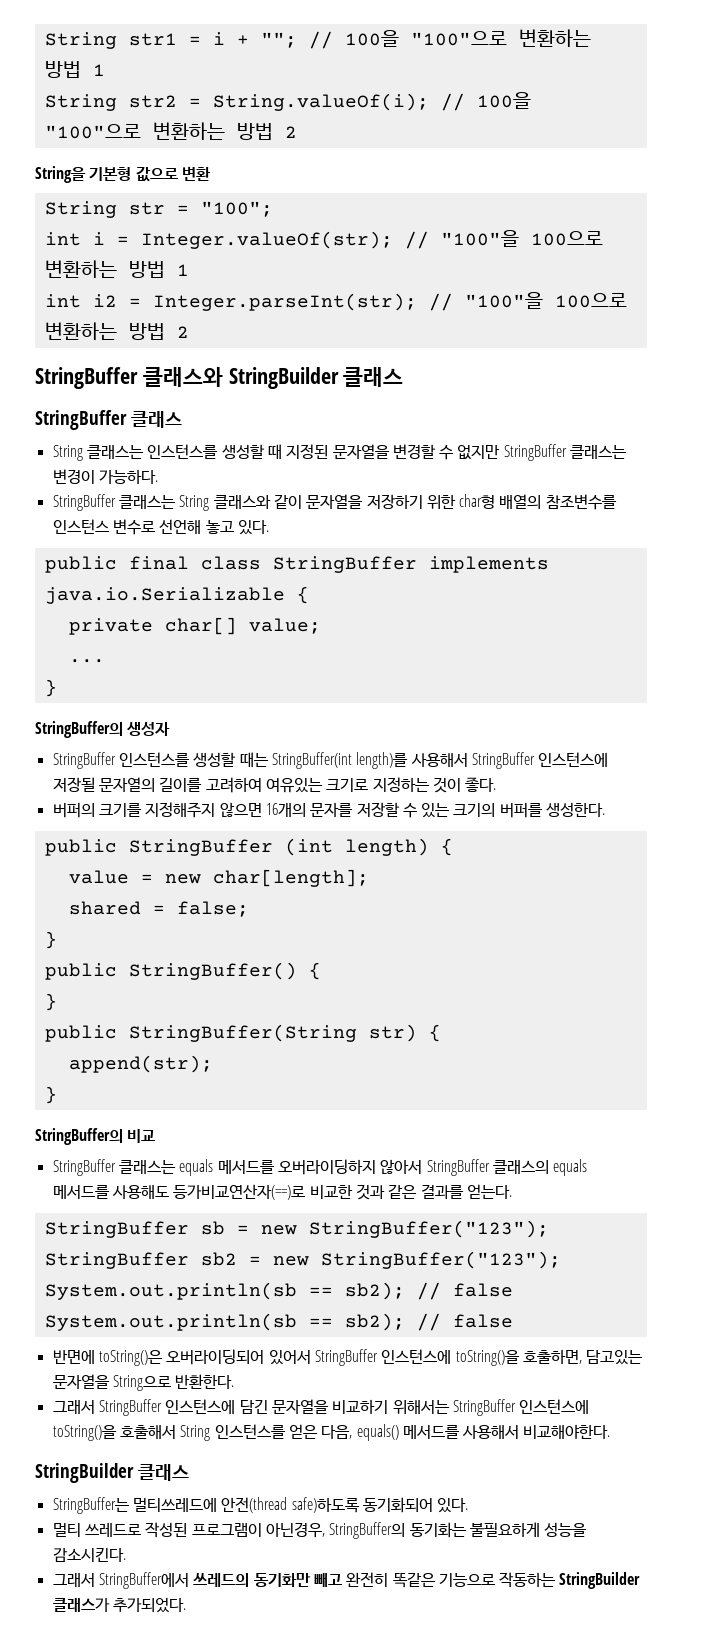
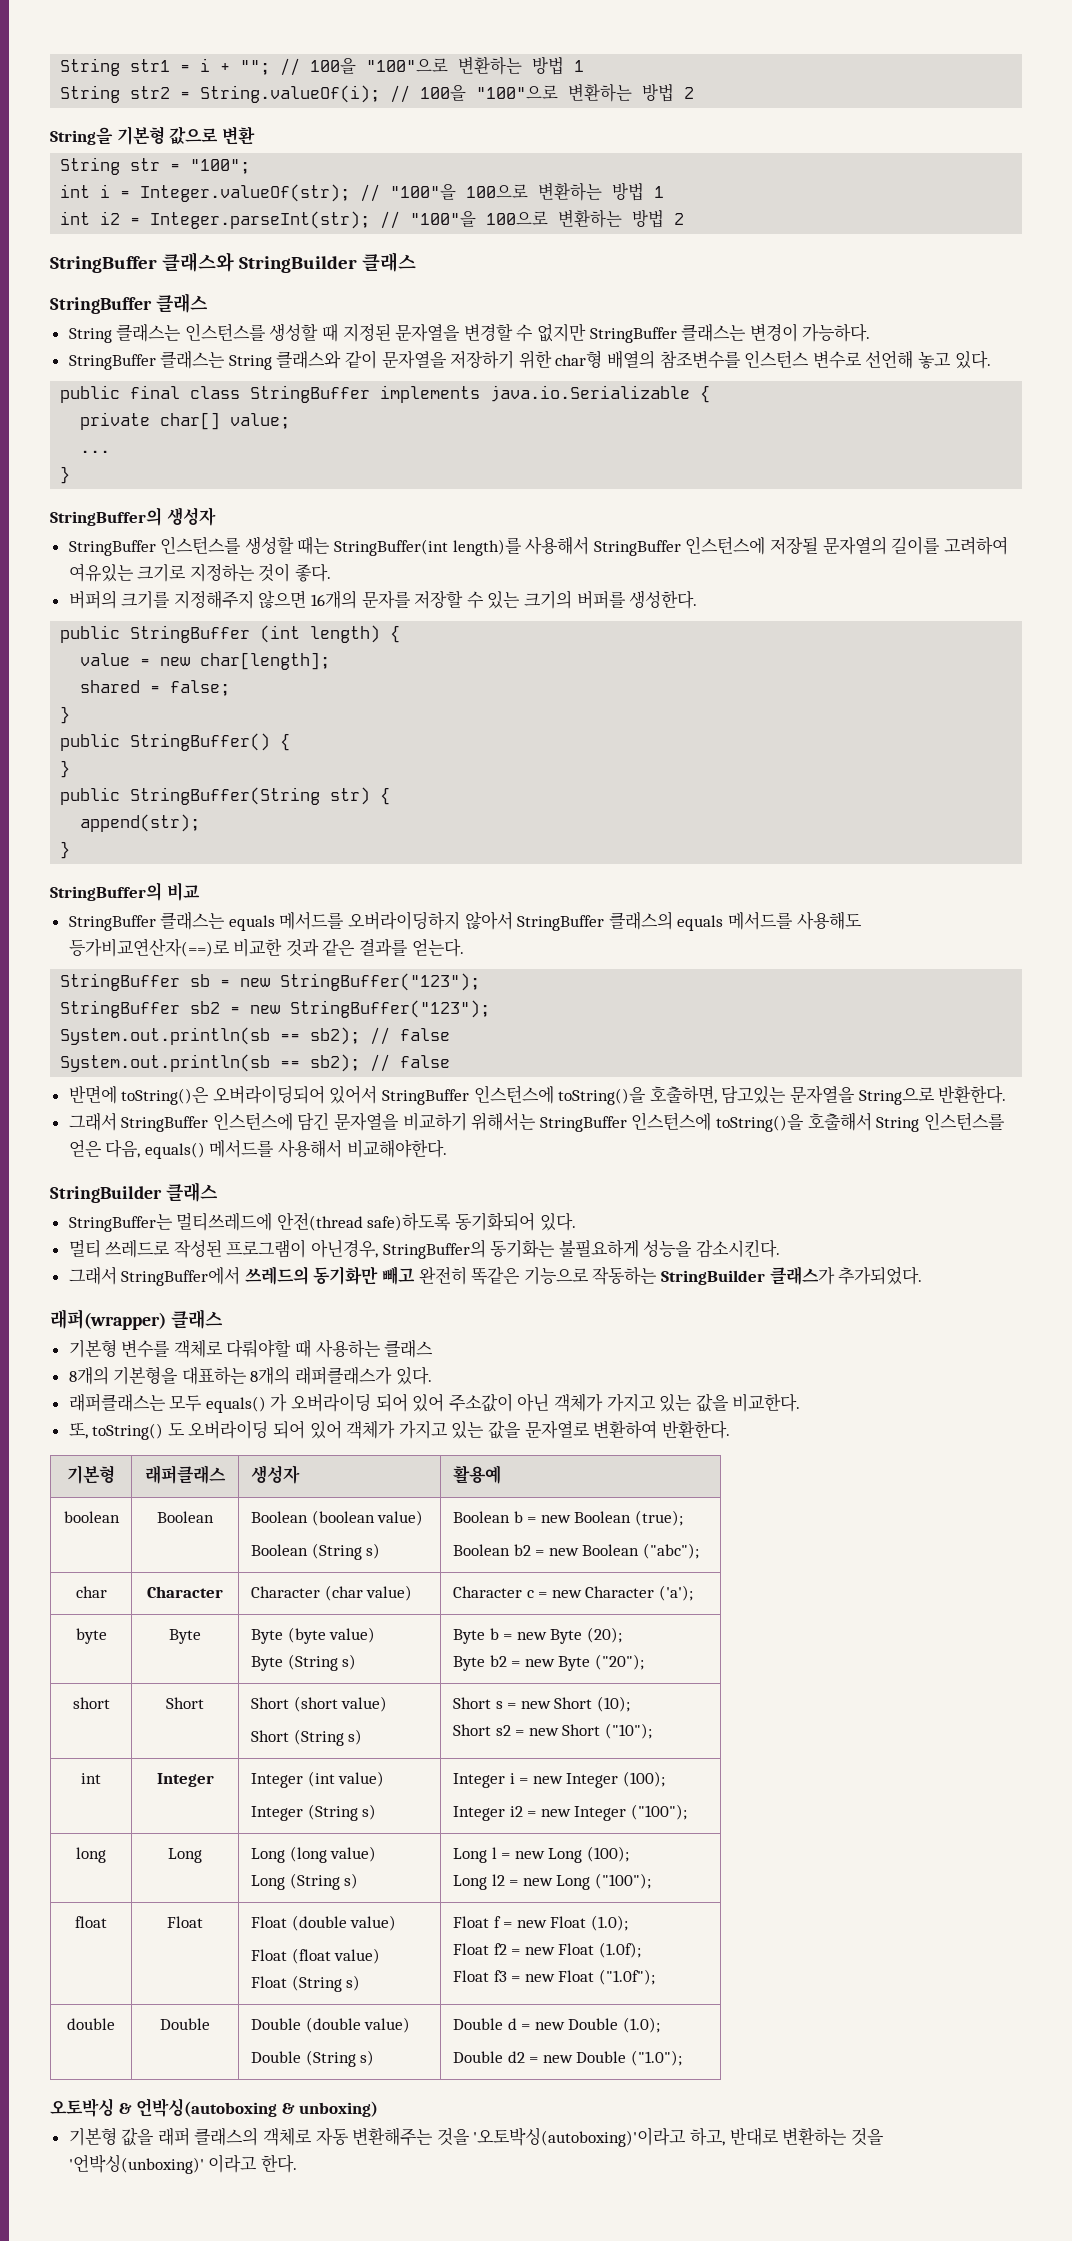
(186, 1605) none -> [50,1309,223,1330] [68,1339,434,1358] [68,1366,432,1385] [68,1393,801,1413] [68,1420,730,1440] [67,1465,115,1484] [145,1465,226,1484] [250,1465,300,1484] [452,1465,501,1484] [63,1511,120,1523] [157,1511,214,1523] [250,1510,424,1526] [250,1543,381,1560] [452,1510,683,1526] [452,1543,699,1559] [75,1586,107,1598] [147,1586,223,1598] [250,1585,413,1601] [452,1585,693,1601] [75,1628,107,1644] [169,1629,201,1644] [250,1627,376,1644] [250,1654,357,1671] [452,1627,622,1644] [452,1654,644,1671] [72,1697,110,1709] [166,1697,204,1709] [250,1696,388,1712] [250,1729,363,1746] [452,1696,630,1712] [452,1723,652,1739] [81,1773,101,1784] [156,1773,214,1787] [250,1771,385,1788] [250,1804,377,1821] [452,1771,665,1788] [452,1804,687,1821] [76,1847,106,1863] [168,1848,202,1863] [250,1846,377,1863] [250,1873,359,1890] [452,1846,629,1863] [452,1873,651,1890] [75,1916,107,1928] [167,1916,203,1928] [250,1915,397,1931] [250,1948,381,1964] [250,1975,361,1992] [452,1915,628,1931] [452,1942,641,1958] [452,1969,655,1985] [67,2018,115,2030] [160,2018,210,2030] [250,2017,411,2033] [250,2050,375,2067] [452,2017,660,2033] [452,2050,682,2066] [50,2098,379,2117] [68,2127,884,2147] [68,2154,297,2174] // 래퍼(wrapper) 클래스 // 기본형 변수를 객체로 다뤄야할 때 사용하는 클래스 // 8개의 기본형을 대표하는 8개의 래퍼클래스가 있다. // 래퍼클래스는 모두 equals() 가 오버라이딩 되어 있어 주소값이 아닌 객체가 가지고 있는 값을 비교한다. // 또, toString() 도 오버라이딩 되어 있어 객체가 가지고 있는 값을 문자열로 변환하여 반환한다. // 기본형 | 래퍼클래스 | 생성자 | 활용예 // boolean | Boolean | Boolean (boolean value) // Boolean (String s) | Boolean b = new Boolean (true); // Boolean b2 = new Boolean ("abc"); // char | Character | Character (char value) | Character c = new Character ('a'); // byte | Byte | Byte (byte value) // Byte (String s) | Byte b = new Byte (20); // Byte b2 = new Byte ("20"); // short | Short | Short (short value) // Short (String s) | Short s = new Short (10); // Short s2 = new Short ("10"); // int | Integer | Integer (int value) // Integer (String s) | Integer i = new Integer (100); // Integer i2 = new Integer ("100"); // long | Long | Long (long value) // Long (String s) | Long l = new Long (100); // Long l2 = new Long ("100"); // float | Float | Float (double value) // Float (float value) // Float (String s) | Float f = new Float (1.0); // Float f2 = new Float (1.0f); // Float f3 = new Float ("1.0f"); // double | Double | Double (double value) // Double (String s) | Double d = new Double (1.0); // Double d2 = new Double ("1.0"); // 오토박싱 & 언박싱(autoboxing & unboxing) // 기본형 값을 래퍼 클래스의 객체로 자동 변환해주는 것을 '오토박싱(autoboxing)'이라고 하고, 반대로 변환하는 것을 '언박싱(unboxing)' 이라고 한다.

